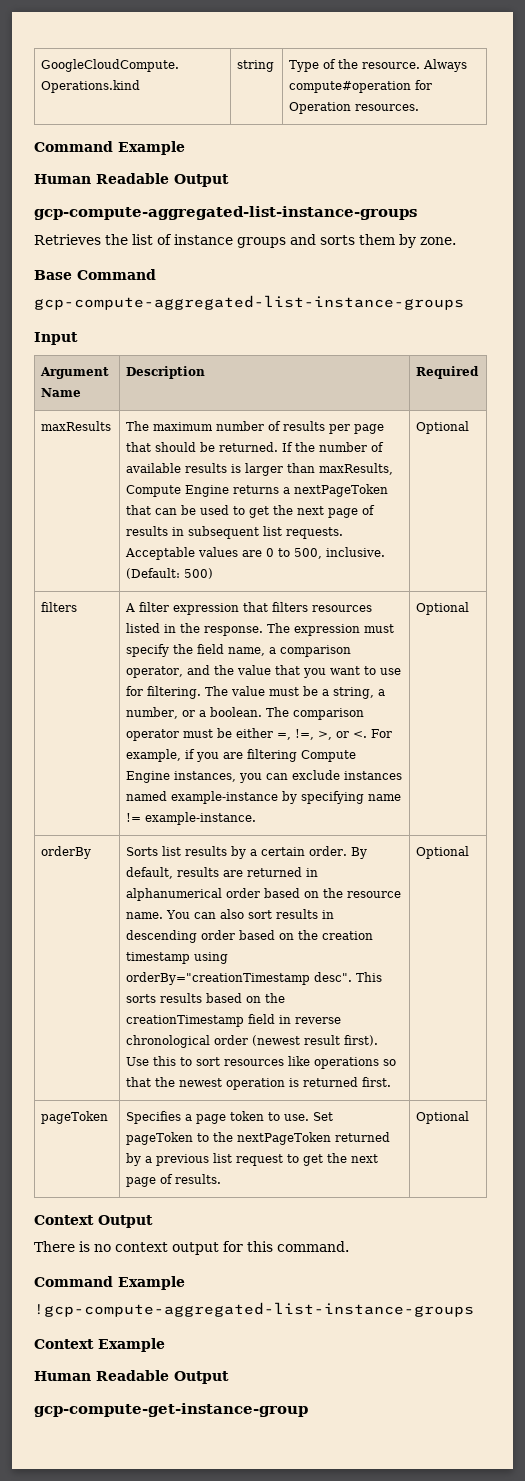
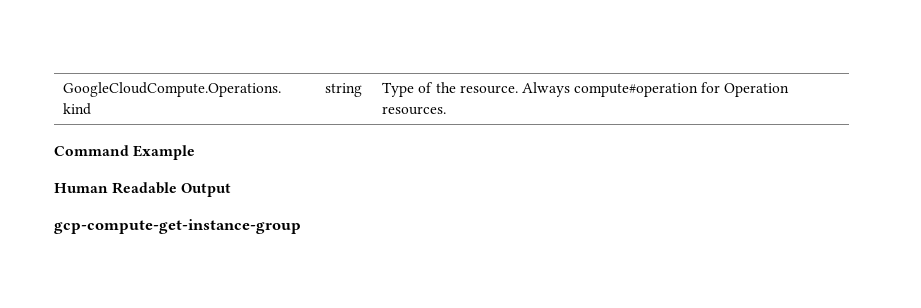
[34,206,417,220] [34,234,456,248] [34,269,156,280] [34,295,464,310] [34,332,78,345] [39,367,109,379] [40,388,81,397] [125,366,205,379] [415,366,479,379] [40,421,111,431] [125,421,384,434] [125,442,384,452] [125,463,393,476] [125,484,388,497] [125,505,375,518] [125,526,343,539] [124,547,385,560] [125,568,213,579] [415,421,469,434] [40,602,77,612] [124,602,372,615] [125,623,394,636] [125,644,351,657] [125,665,401,678] [125,686,385,699] [125,707,364,720] [125,728,392,741] [125,749,356,762] [125,770,402,783] [125,791,401,804] [125,812,256,825] [415,602,469,615] [40,846,91,859] [125,846,367,859] [125,867,318,879] [125,888,401,901] [125,909,334,919] [125,930,373,943] [125,952,228,964] [125,972,382,985] [125,993,285,1003] [125,1014,341,1027] [125,1035,378,1048] [125,1056,396,1069] [125,1077,391,1090] [415,846,469,859] [40,1111,108,1124] [125,1111,333,1124] [125,1132,390,1145] [125,1153,378,1166] [125,1174,221,1187] [415,1111,469,1124] [34,1215,153,1228] [34,1241,349,1255] [34,1276,185,1290] [34,1302,474,1317] [34,1338,165,1352] [34,1370,229,1384] // gcp-compute-aggregated-list-instance-groups // Retrieves the list of instance groups and sorts them by zone. // Base Command // gcp-compute-aggregated-list-instance-groups // Input // Argument Name | Description | Required // maxResults | The maximum number of results per page that should be returned. If the number of available results is larger than maxResults, Compute Engine returns a nextPageToken that can be used to get the next page of results in subsequent list requests. Acceptable values are 0 to 500, inclusive. (Default: 500) | Optional // filters | A filter expression that filters resources listed in the response. The expression must specify the field name, a comparison operator, and the value that you want to use for filtering. The value must be a string, a number, or a boolean. The comparison operator must be either =, !=, >, or <. For example, if you are filtering Compute Engine instances, you can exclude instances named example-instance by specifying name != example-instance. | Optional // orderBy | Sorts list results by a certain order. By default, results are returned in alphanumerical order based on the resource name. You can also sort results in descending order based on the creation timestamp using orderBy="creationTimestamp desc". This sorts results based on the creationTimestamp field in reverse chronological order (newest result first). Use this to sort resources like operations so that the newest operation is returned first. | Optional // pageToken | Specifies a page token to use. Set pageToken to the nextPageToken returned by a previous list request to get the next page of results. | Optional // Context Output // There is no context output for this command. // Command Example // !gcp-compute-aggregated-list-instance-groups // Context Example // Human Readable Output -> (232, 190) none

